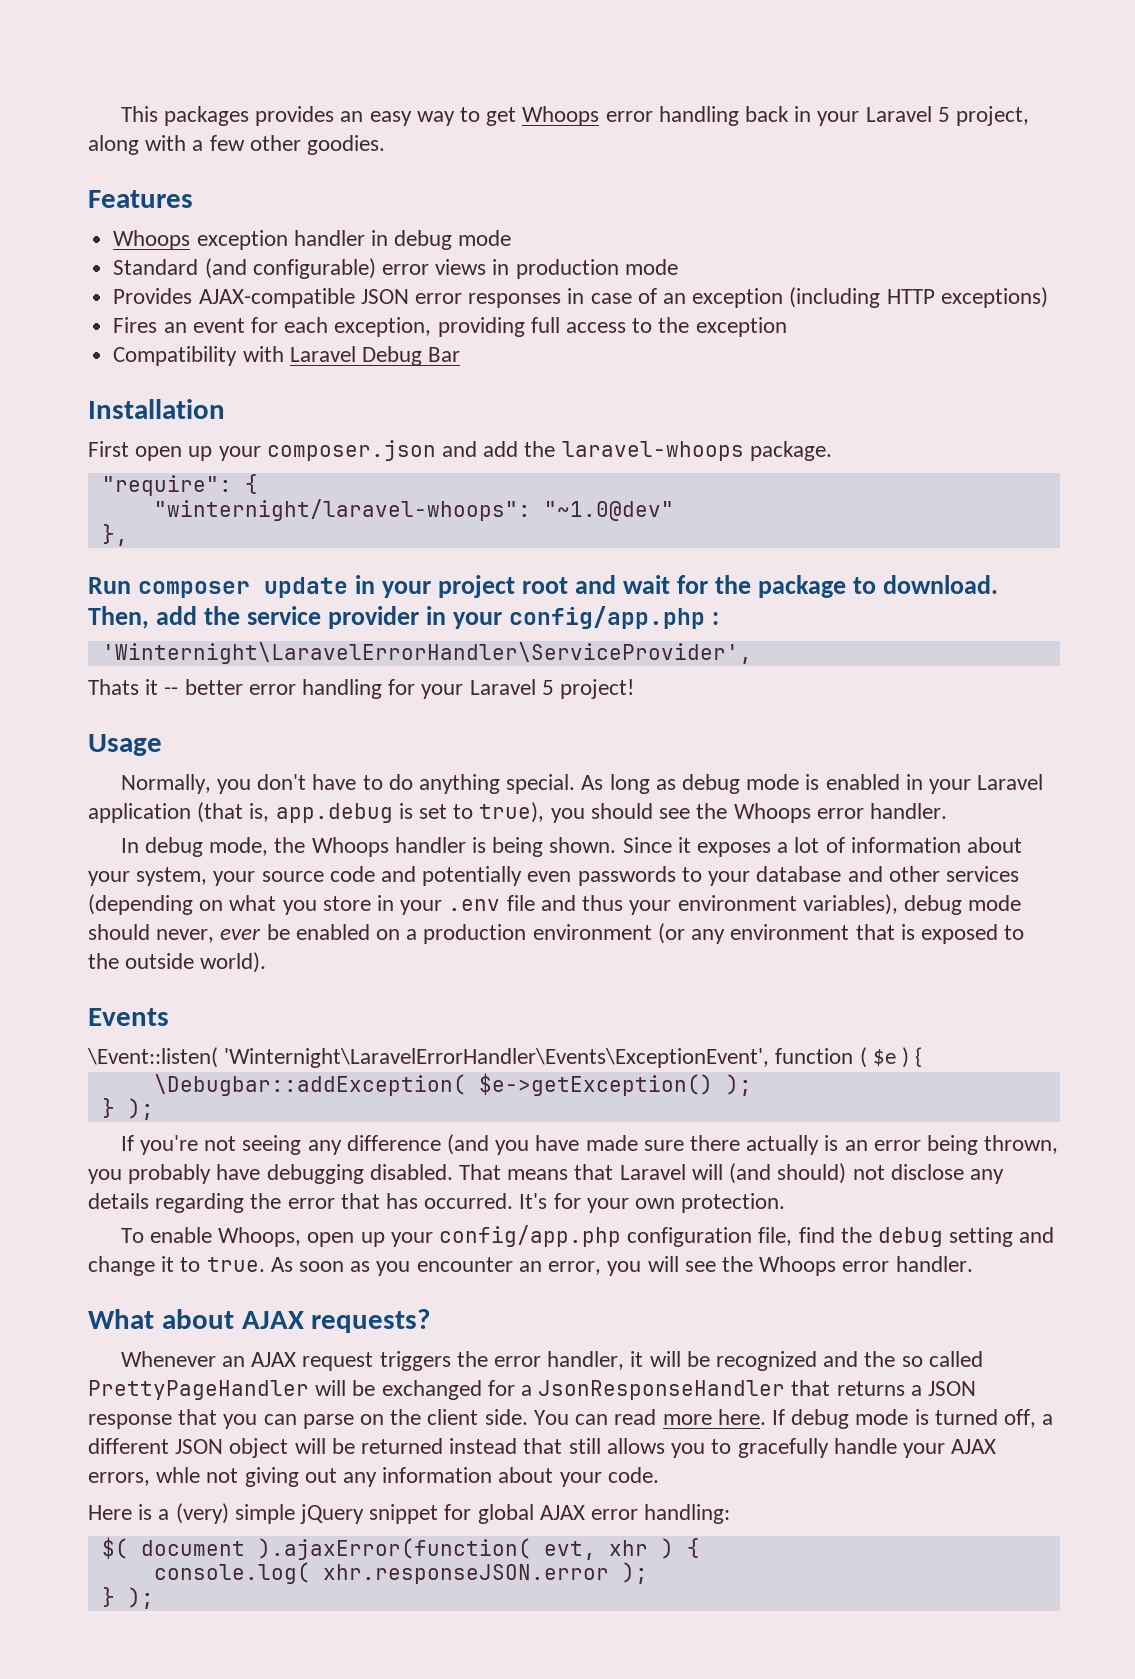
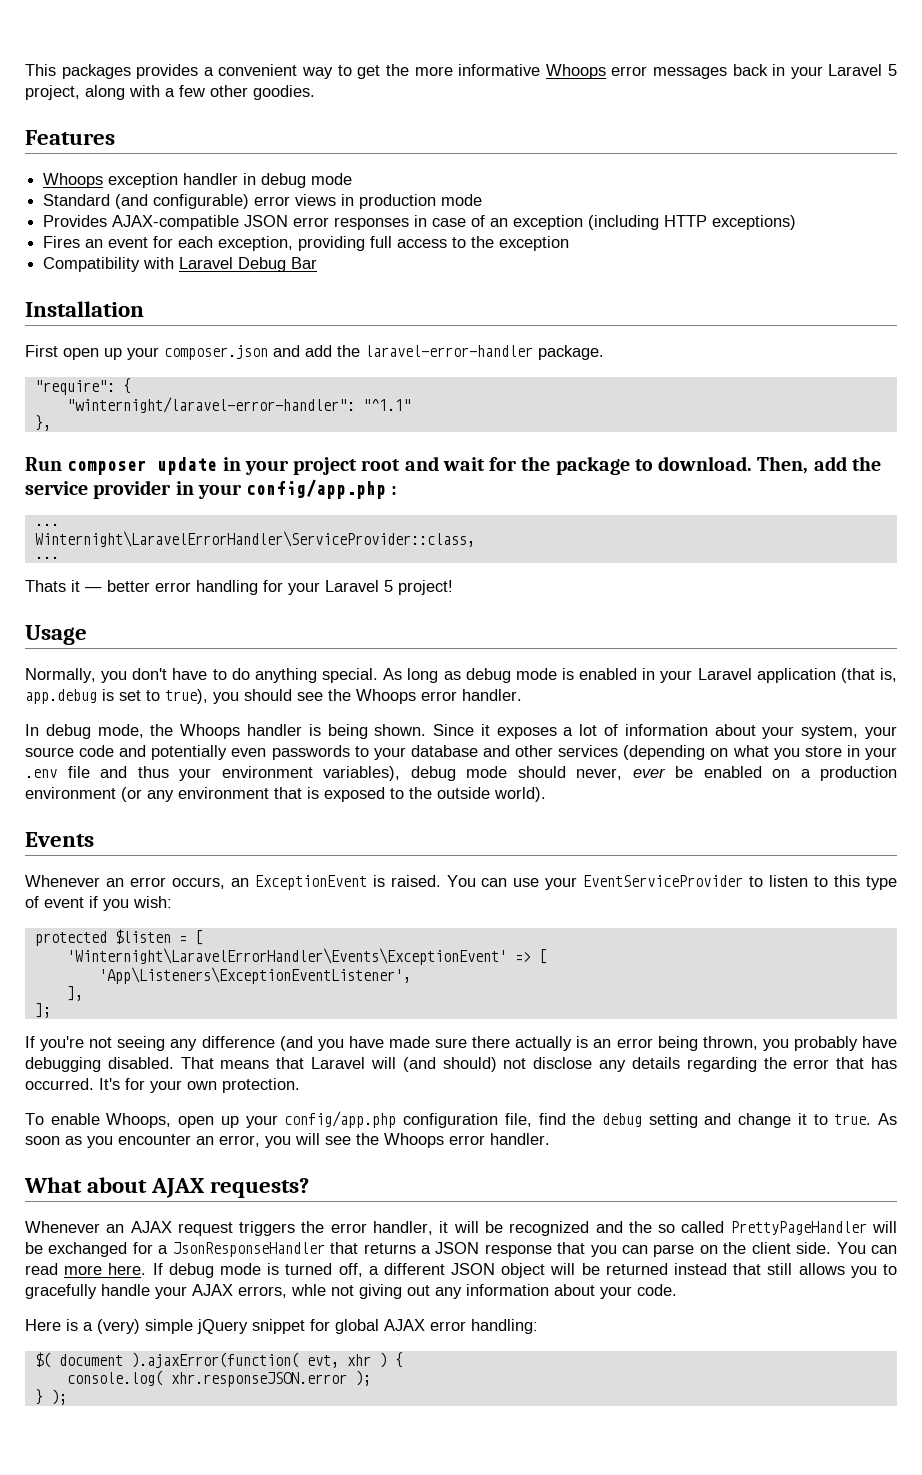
[340,111,412,126] an easy -> [203,64,298,76] a convenient
[522,106,739,126] Whoops error handling -> [385,64,727,79] the more informative Whoops error messages
[561,441,744,461] laravel-whoops -> [365,345,533,357] laravel-error-handler
[153,499,674,521] "winternight/laravel-whoops": "~1.0@dev" -> [66,397,411,413] "winternight/laravel-error-handler": "^1.1"
[101,642,752,664] 'Winternight\LaravelErrorHandler\ServiceProvider', -> [34,523,59,526] [34,531,475,547] [34,556,59,559] ... // Winternight\LaravelErrorHandler\ServiceProvider::class, // ...
[164,687,179,695] -- -> [85,587,102,592] —
[87,1047,923,1068] [153,1073,752,1096] [101,1098,154,1120] \Event::listen( 'Winternight\LaravelErrorHandler\Events\ExceptionEvent', function ( $e ) { // \Debugbar::addException( $e->getException() ); // } ); -> [25,875,898,890] [25,896,172,911] [34,929,203,946] [66,948,547,965] [98,967,411,984] [66,986,83,1001] [34,1003,51,1018] Whenever an error occurs, an ExceptionEvent is raised. You can use your EventServiceProvider to listen to this type of event if you wish: // protected $listen = [ // 'Winternight\LaravelErrorHandler\Events\ExceptionEvent' => [ // 'App\Listeners\ExceptionEventListener', // ], // ];

